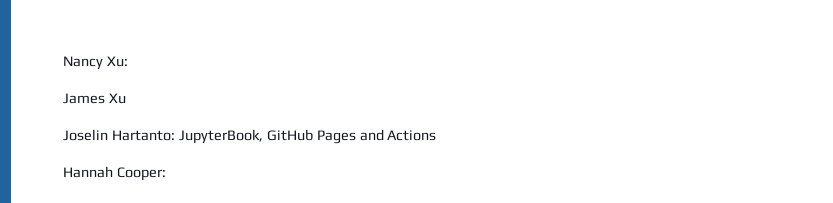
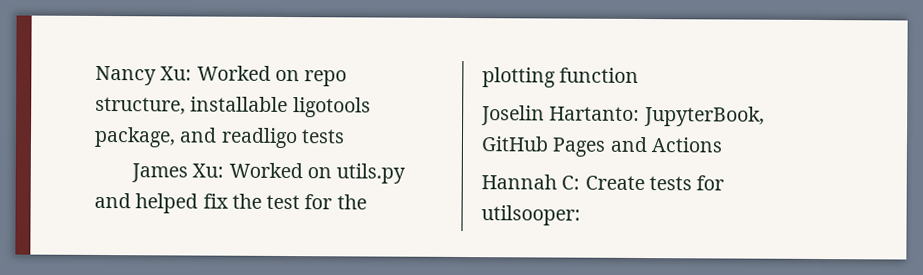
[63,93,126,104] // James Xu -> [196,65,348,87] [95,96,371,118] [94,126,345,149] [131,162,407,184] [94,192,367,214] [482,67,640,88] Worked on repo structure, installable ligotools package, and readligo tests // James Xu: Worked on utils.py and helped fix the test for the plotting function
[116,167,166,181] Cooper: -> [561,175,725,191] [481,205,581,226] C: Create tests for utilsooper:

